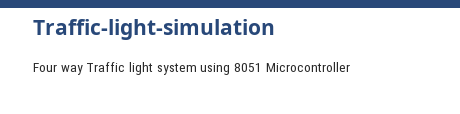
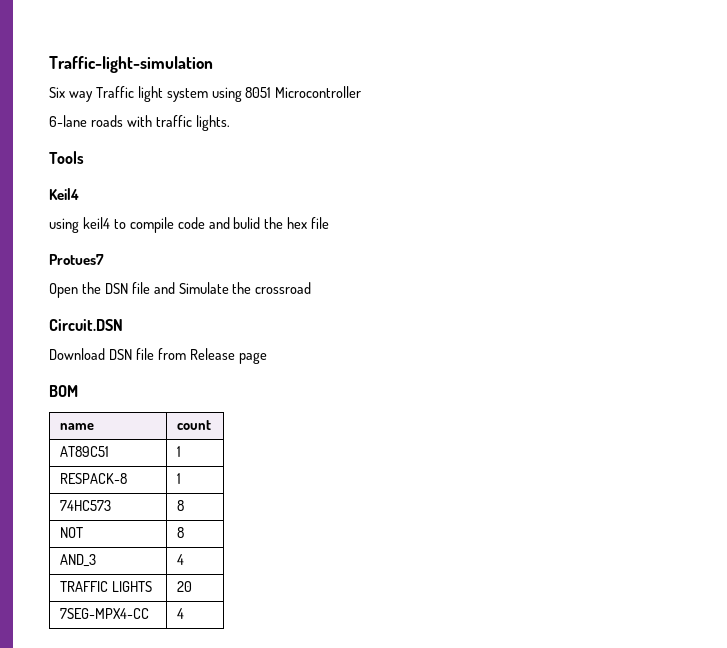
[33,63,57,72] Four -> [49,87,65,98] Six
(350, 67) none -> [49,115,230,131] [49,151,84,164] [49,188,79,200] [49,217,330,233] [49,254,104,265] [49,282,312,298] [49,319,123,331] [49,348,267,364] [49,385,78,397] [60,423,95,430] [177,420,212,430] [60,446,110,457] [177,446,182,457] [60,473,128,484] [177,473,182,484] [60,500,112,511] [177,500,185,511] [60,527,84,538] [177,527,185,538] [60,554,97,567] [177,554,185,565] [60,581,153,592] [177,581,193,592] [60,608,150,619] [177,608,185,619] // 6-lane roads with traffic lights. // Tools // Keil4 // using keil4 to compile code and bulid the hex file // Protues7 // Open the DSN file and Simulate the crossroad // Circuit.DSN // Download DSN file from Release page // BOM // name | count // AT89C51 | 1 // RESPACK-8 | 1 // 74HC573 | 8 // NOT | 8 // AND_3 | 4 // TRAFFIC LIGHTS | 20 // 7SEG-MPX4-CC | 4

